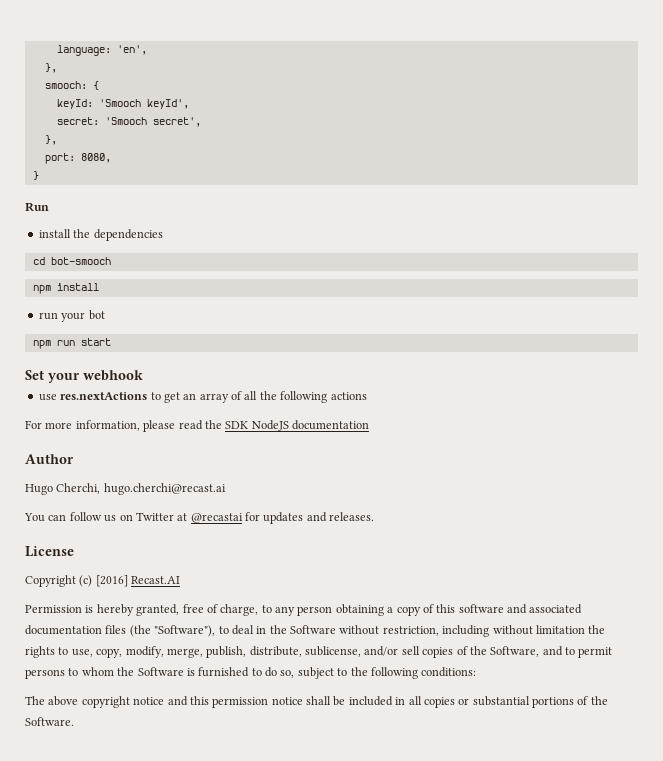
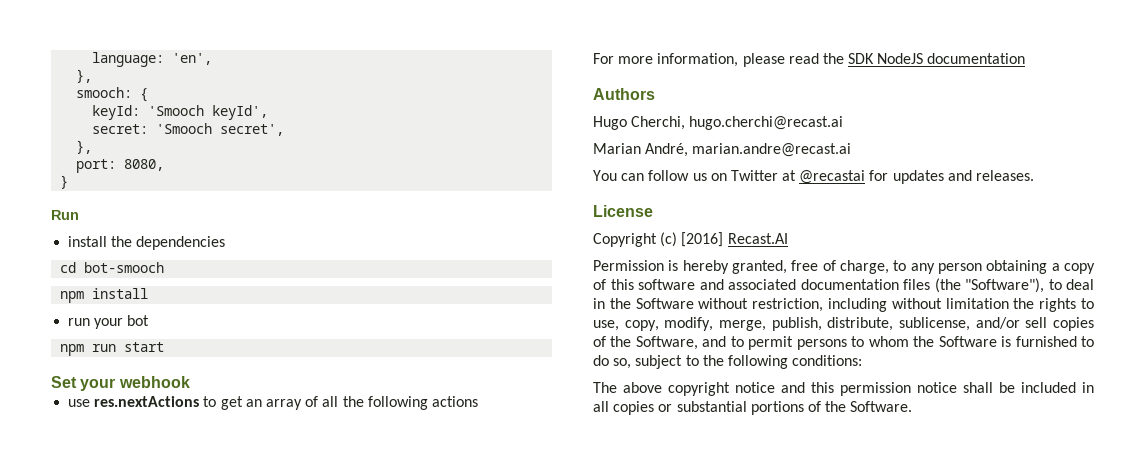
[25,454,74,464] Author -> [593,88,655,100] Authors
(226, 489) none -> [593,143,852,157] // Marian André, marian.andre@recast.ai

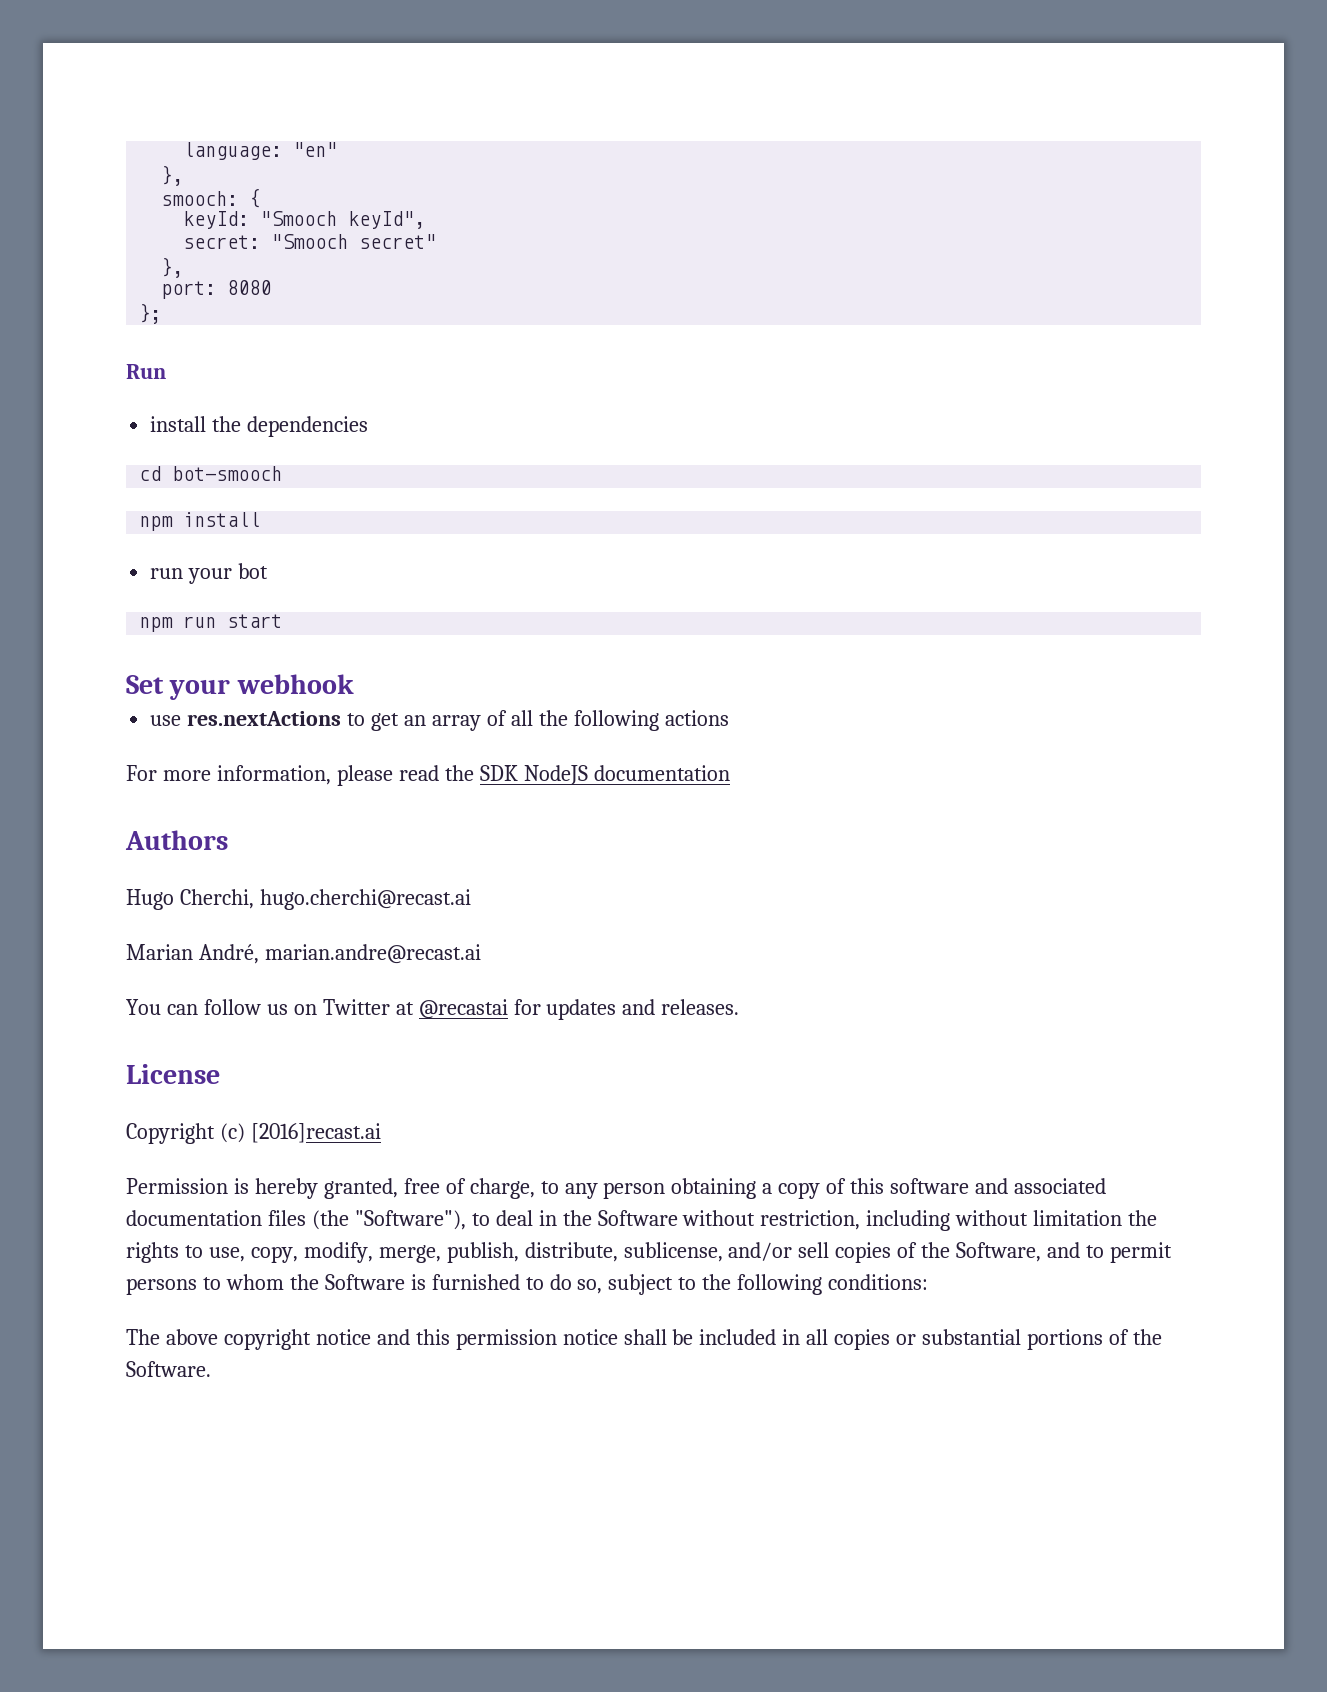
[172,53,213,65] 'en', -> [293,142,338,157] "en"
[148,105,269,120] 'Smooch keyId', -> [260,211,426,229] "Smooch keyId",
[156,123,285,136] 'Smooch secret', -> [271,234,437,249] "Smooch secret"
[124,159,165,171] [60,175,69,189] 8080, // } -> [227,280,272,295] [139,303,162,324] 8080 // };
[681,232,788,247] [2016] Recast.AI -> [250,1123,381,1143] [2016]recast.ai

